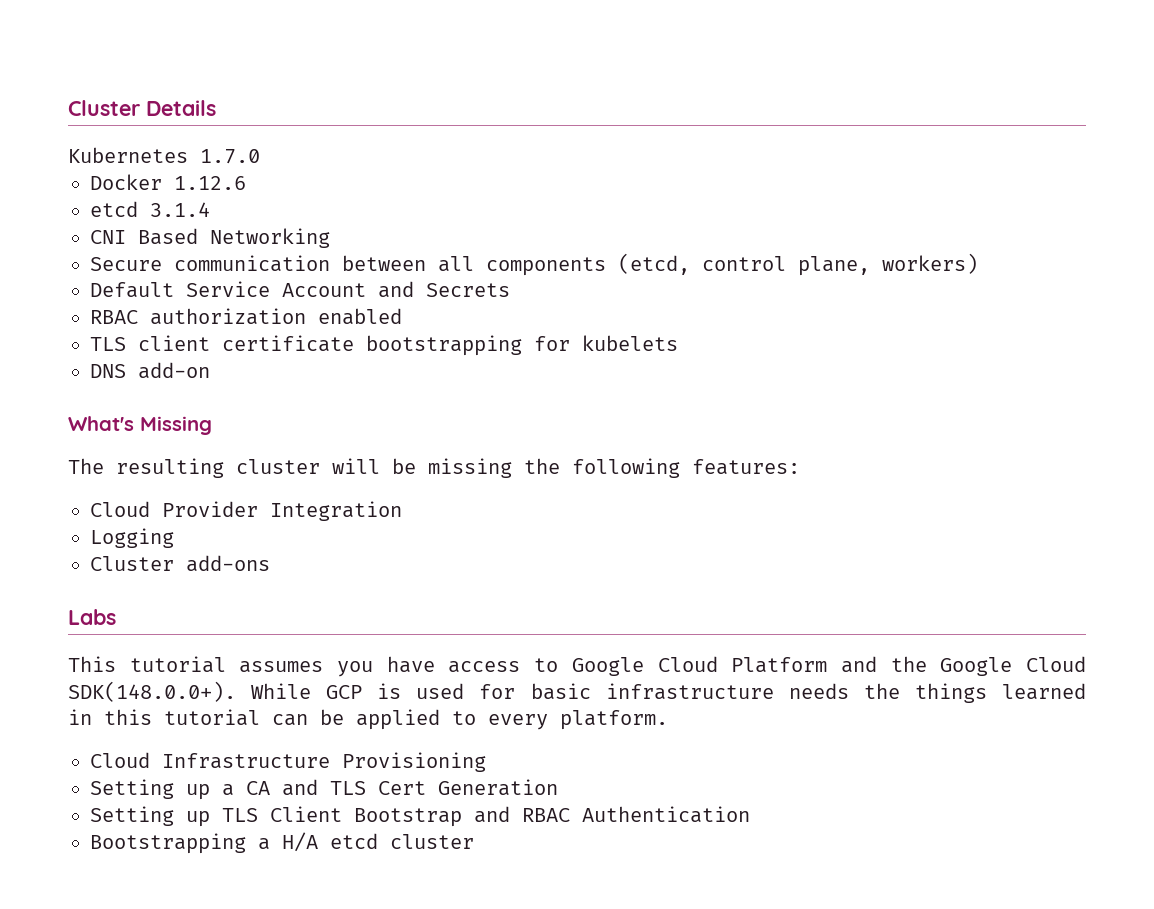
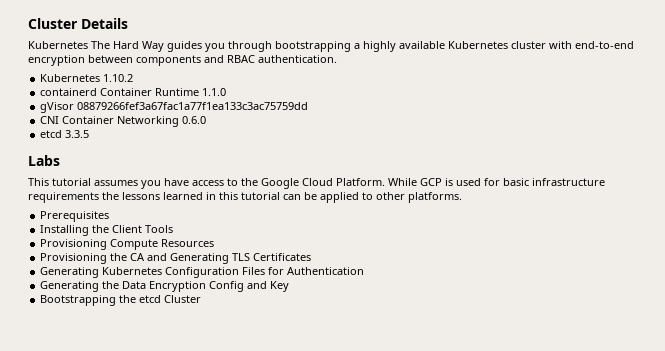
[200,149,260,164] [90,174,246,190] [90,201,210,217] [90,228,330,248] [90,253,978,276] [90,281,510,298] [90,308,402,325] [90,335,678,356] [90,362,210,379] [68,416,212,435] [68,458,800,478] [90,501,402,521] [90,528,174,548] [90,555,270,572] 1.7.0 // Docker 1.12.6 // etcd 3.1.4 // CNI Based Networking // Secure communication between all components (etcd, control plane, workers) // Default Service Account and Secrets // RBAC authorization enabled // TLS client certificate bootstrapping for kubelets // DNS add-on // What's Missing // The resulting cluster will be missing the following features: // Cloud Provider Integration // Logging // Cluster add-ons -> [91,41,634,52] [28,55,337,66] [40,74,134,82] [40,88,227,96] [40,102,309,113] [40,116,207,127] [40,130,90,138] The Hard Way guides you through bootstrapping a highly available Kubernetes cluster with end-to-end encryption between components and RBAC authentication. // Kubernetes 1.10.2 // containerd Container Runtime 1.1.0 // gVisor 08879266fef3a67fac1a77f1ea133c3ac75759dd // CNI Container Networking 0.6.0 // etcd 3.3.5
[571,656,877,676] Google Cloud Platform and -> (238, 182) none
[68,681,236,702] SDK(148.0.0+). -> [336,178,385,186] Platform.
[788,683,987,703] needs the things -> [28,192,160,203] requirements the lessons
[488,710,668,730] [90,752,486,772] [90,779,558,800] [90,806,750,827] [90,832,474,854] every platform. // Cloud Infrastructure Provisioning // Setting up a CA and TLS Cert Generation // Setting up TLS Client Bootstrap and RBAC Authentication // Bootstrapping a H/A etcd cluster -> [376,192,462,203] [40,211,110,222] [40,225,174,236] [40,239,215,250] [40,253,312,264] [40,267,365,278] [40,281,290,292] [40,295,202,306] other platforms. // Prerequisites // Installing the Client Tools // Provisioning Compute Resources // Provisioning the CA and Generating TLS Certificates // Generating Kubernetes Configuration Files for Authentication // Generating the Data Encryption Config and Key // Bootstrapping the etcd Cluster

